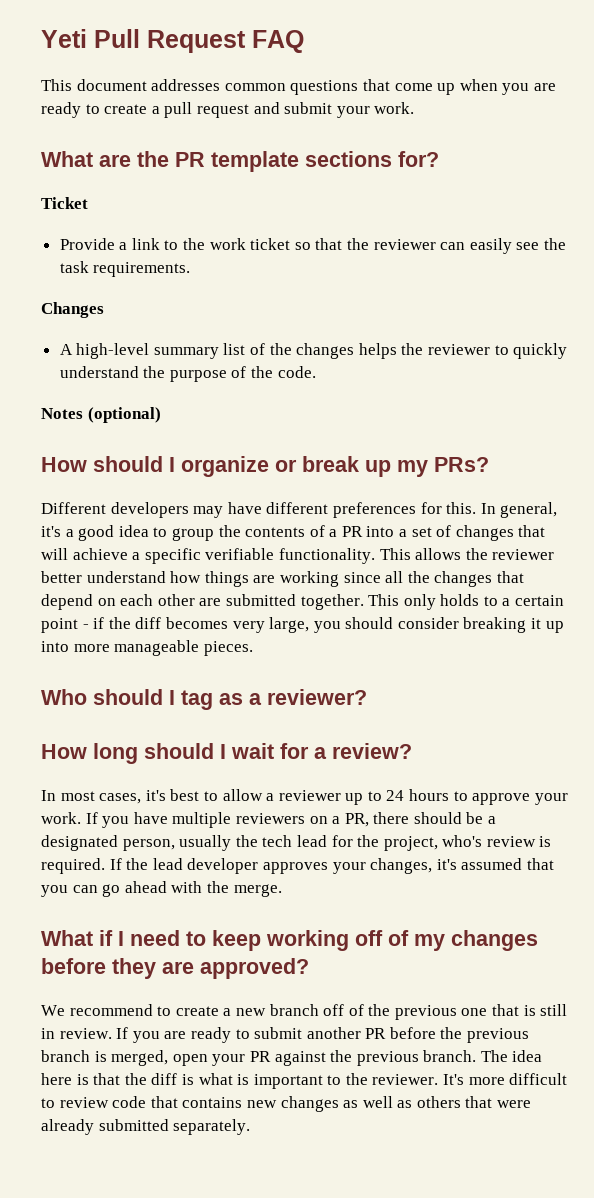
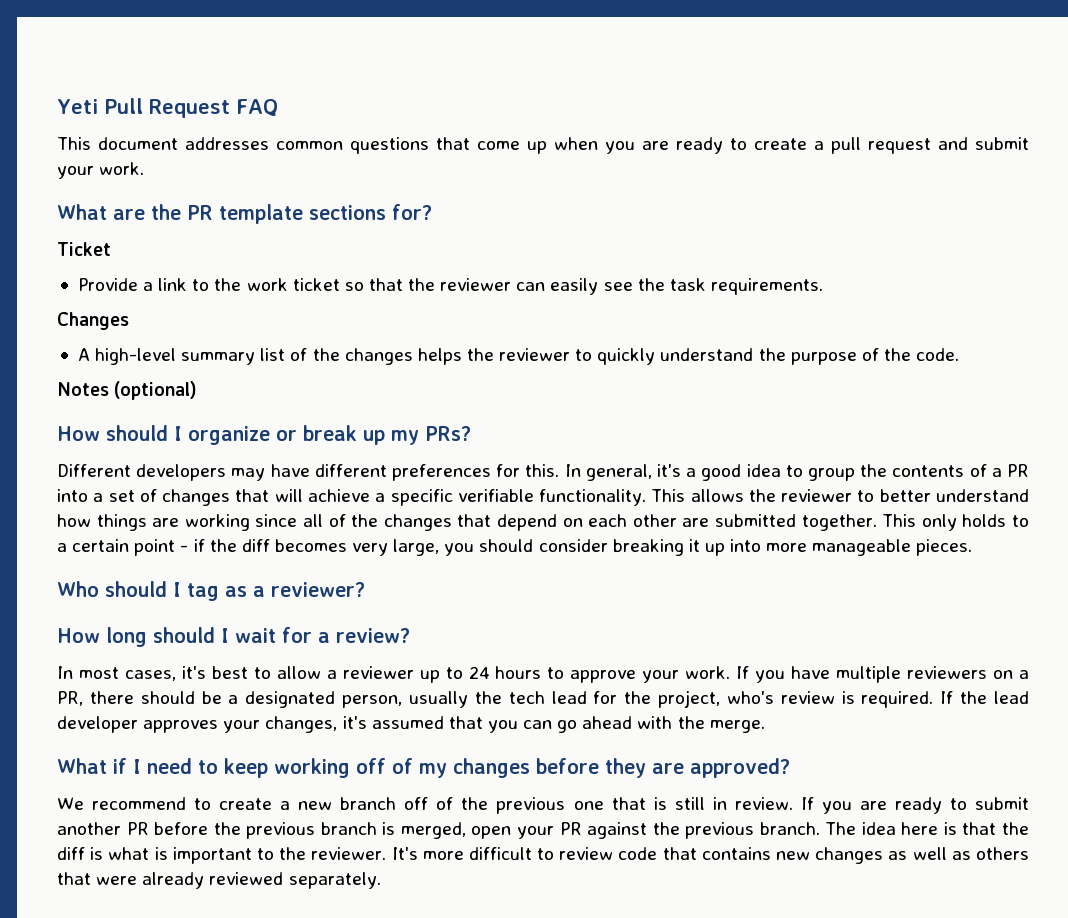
(555, 554) none -> [857,490,875,502] to
(404, 577) none -> [328,514,346,527] of
[98,1119,169,1131] submitted -> [209,872,284,885] reviewed

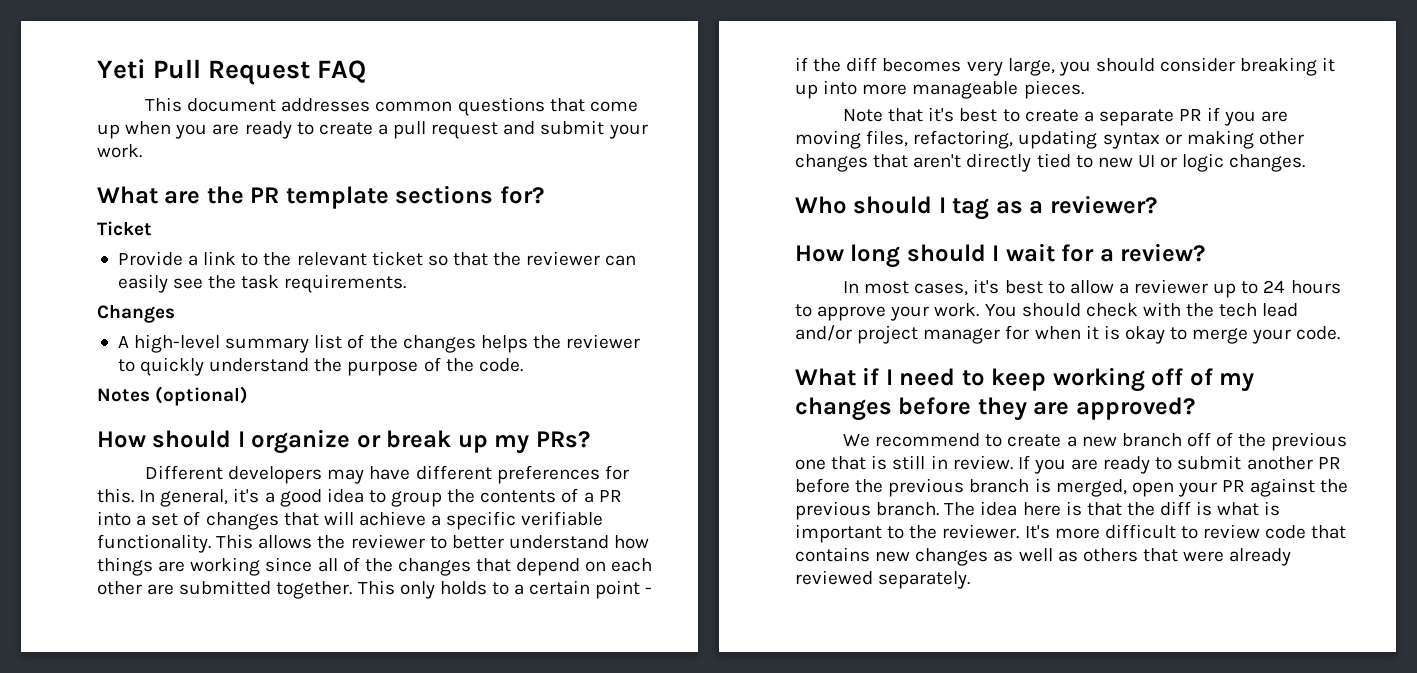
[246,278,288,291] work -> [296,252,367,266] relevant
(973, 547) none -> [843,107,1289,126] [795,130,1304,149] [795,153,1306,172] // Note that it's best to create a separate PR if you are moving files, refactoring, updating syntax or making other changes that aren't directly tied to new UI or logic changes.
[736,666,1029,683] [57,690,1030,708] [57,716,765,733] If you have multiple reviewers on a PR, there should be a designated person, usually the tech lead for the project, who's review is required. If the lead developer approves your changes, it's assumed that you can go ahead with the merge. -> [984,302,1299,317] [795,325,1341,344] You should check with the tech lead and/or project manager for when it is okay to merge your code.

